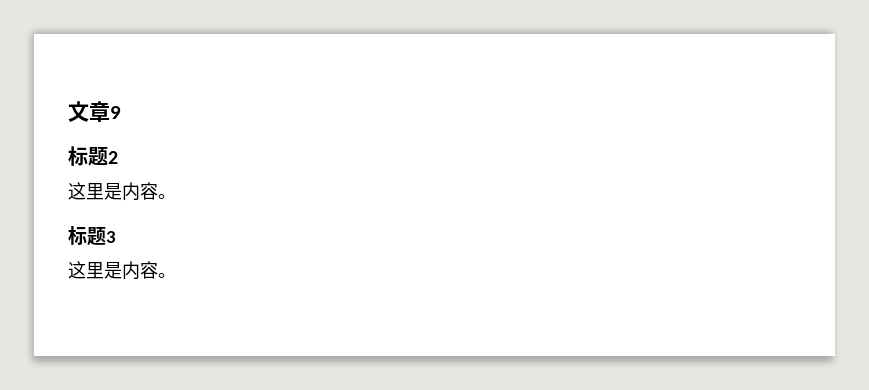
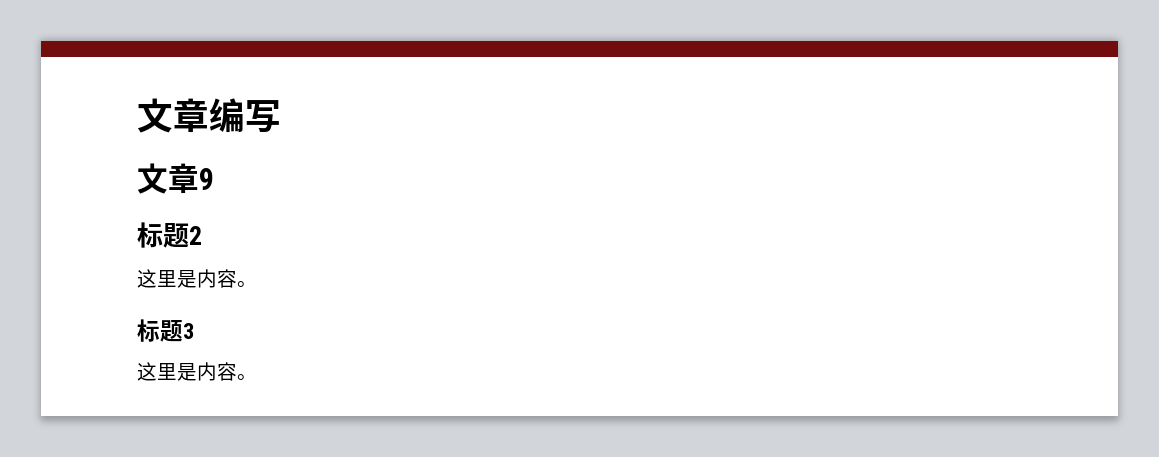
[68,101,110,122] 文章 -> [137,98,281,133] [137,163,199,194] 文章编写 // 文章

